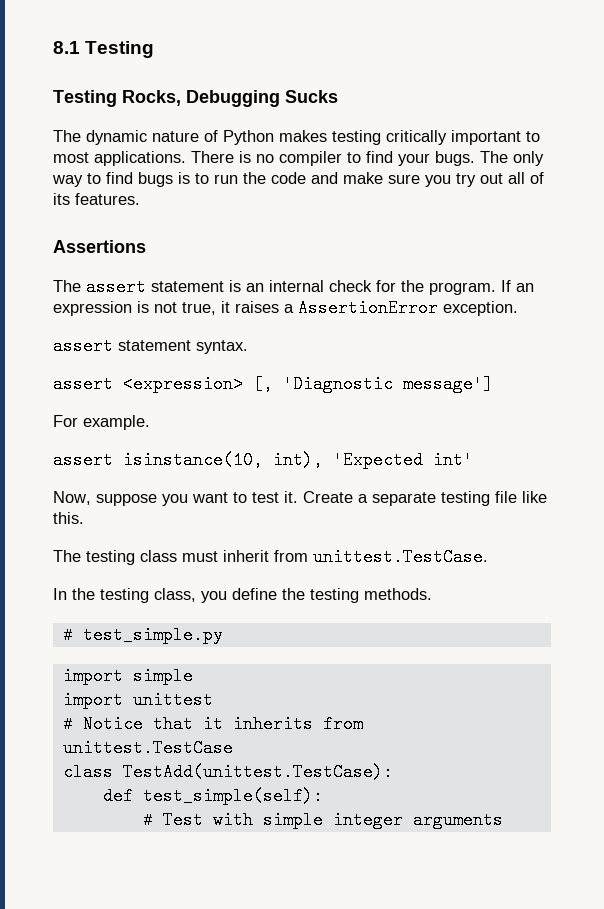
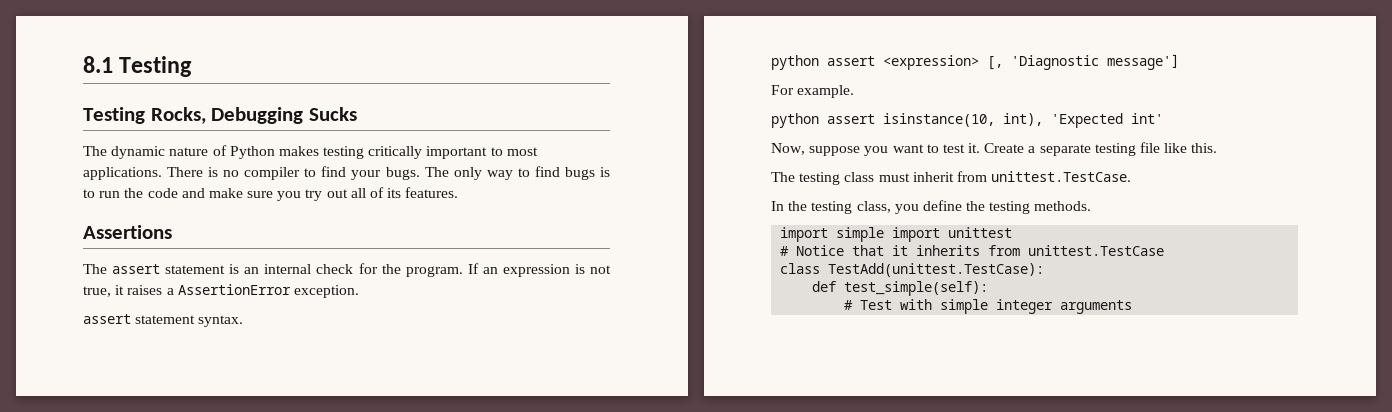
(248, 347) none -> [771,55,819,70] python
(150, 422) none -> [771,113,819,128] python
[62,626,223,644] // # test_simple.py -> (1092, 206) none
(193, 676) // -> (885, 234) none

